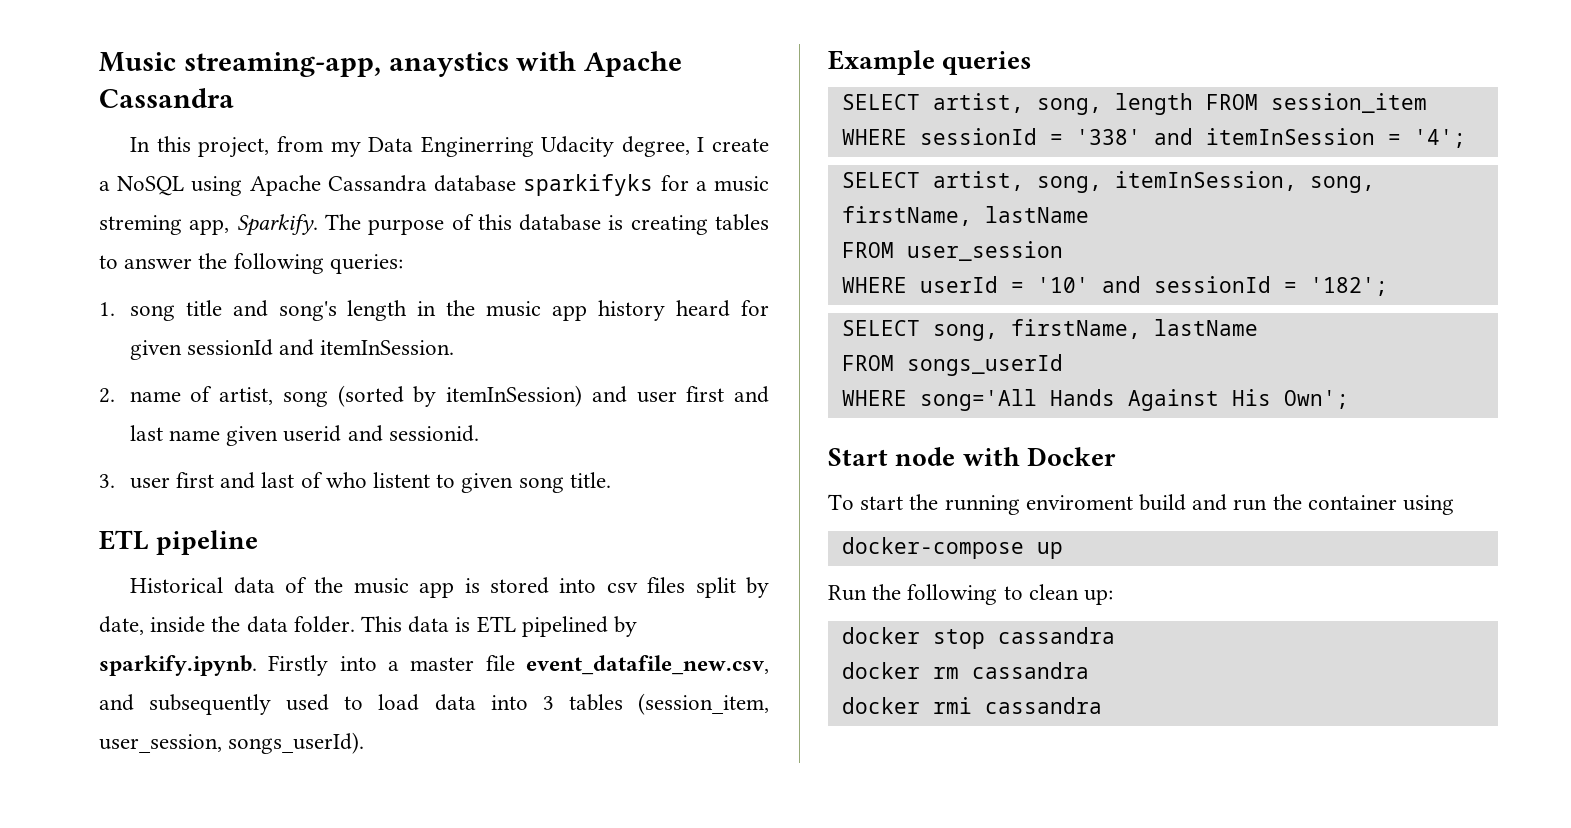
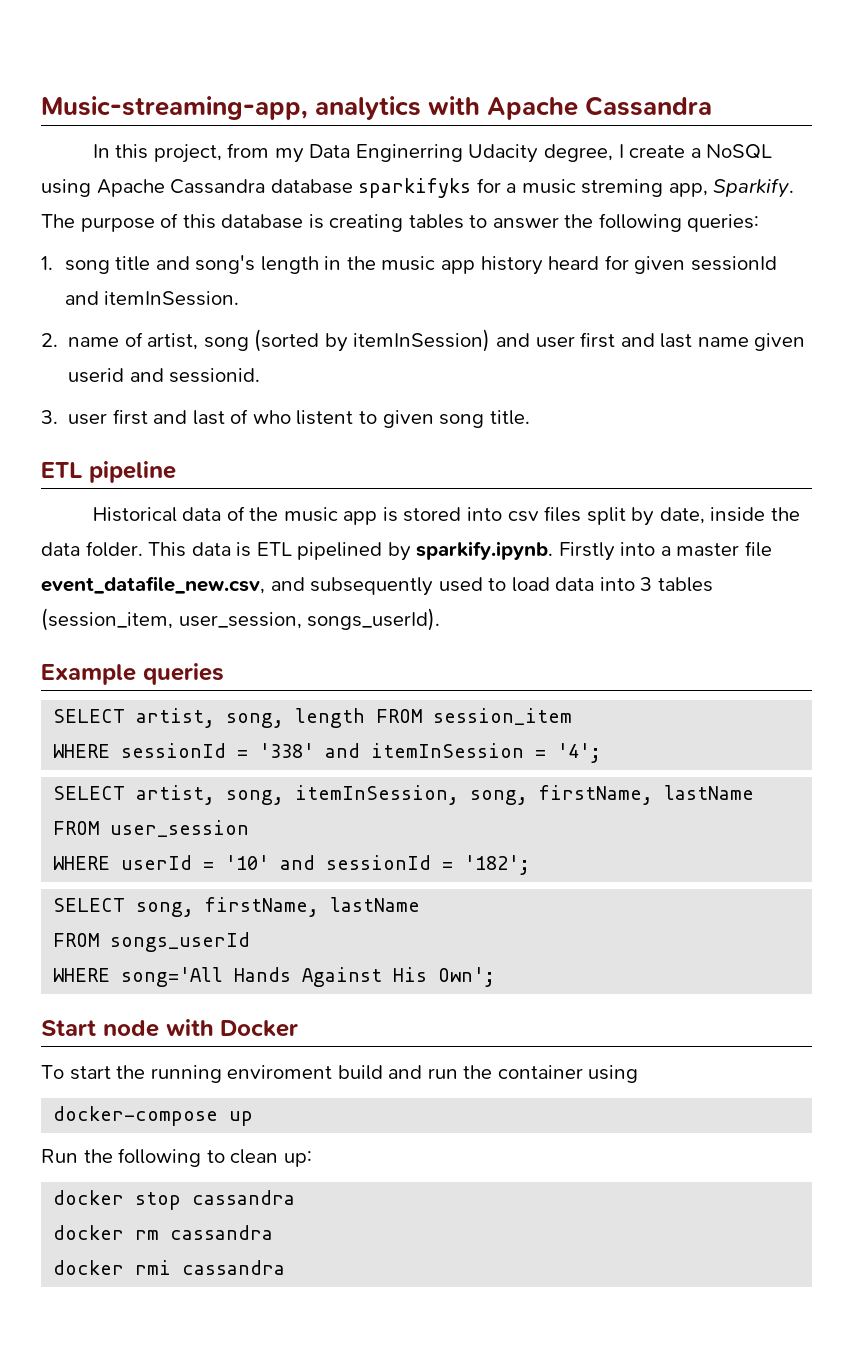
[99,52,509,77] Music streaming-app, anaystics -> [41,96,422,120] Music-streaming-app, analytics

